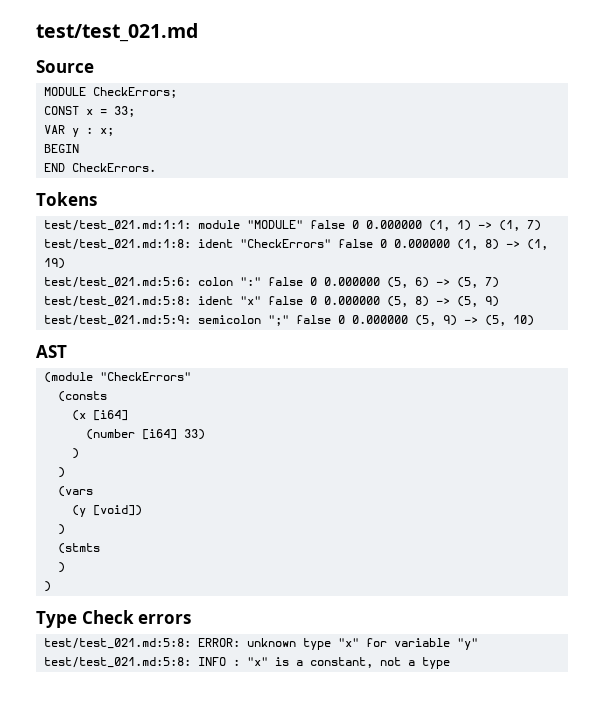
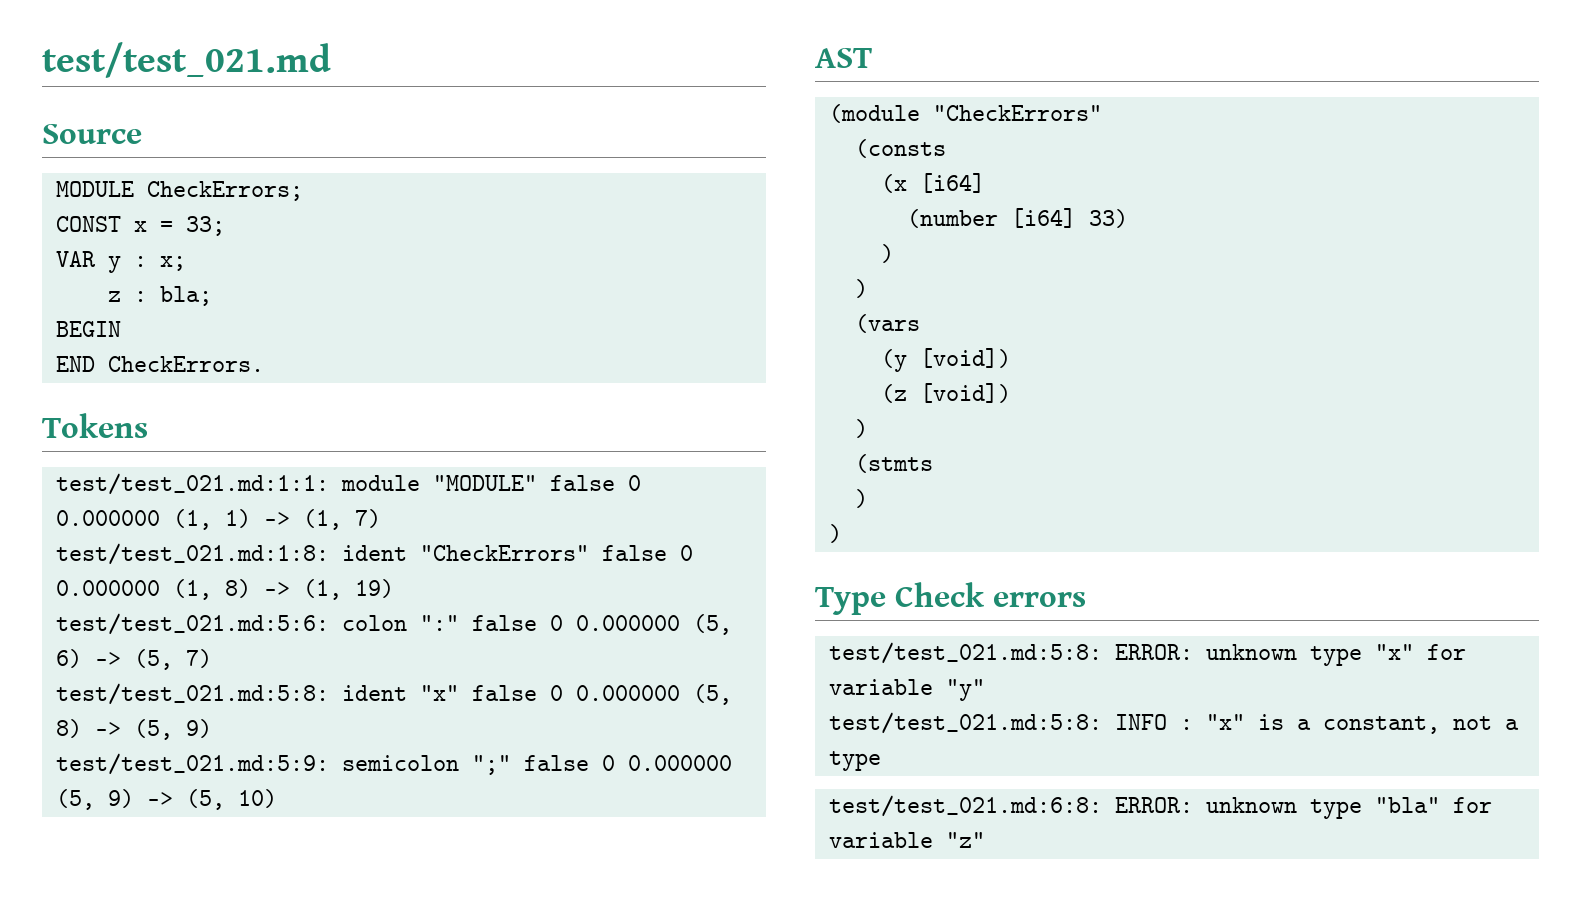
(114, 131) none -> [108,286,213,306] // z : bla;
(142, 510) none -> [881,383,1012,403] // (z [void])
(450, 663) none -> [829,795,1493,819] [829,832,986,848] // test/test_021.md:6:8: ERROR: unknown type "bla" for variable "z"

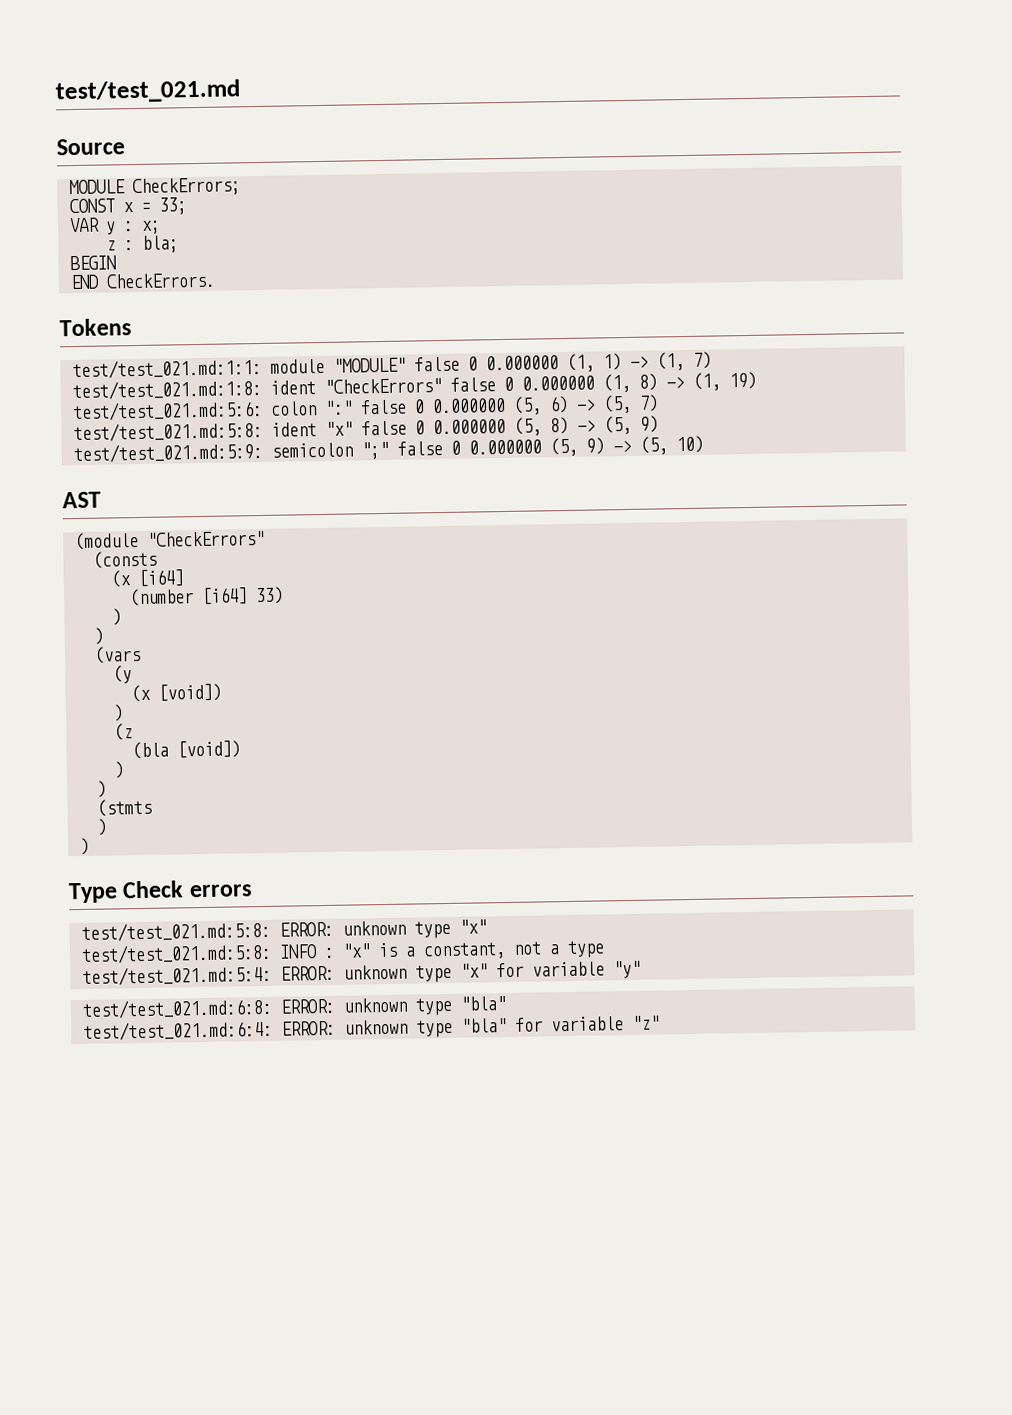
[920,348,1012,368] [void]) -> [131,683,222,703] [113,704,124,722] // (x [void]) // )
[920,383,1012,403] [855,419,869,438] [void]) // ) -> [132,740,241,760] [114,761,125,779] [97,780,107,798] // (bla [void]) // ) // )
[1427,644,1467,660] [829,679,986,701] for variable "y" -> (487, 926) none
(882, 761) none -> [82,960,641,986] // test/test_021.md:5:4: ERROR: unknown type "x" for variable "y"
(1441, 805) none -> [83,1018,507,1041] // test/test_021.md:6:4: ERROR: unknown type "bla"

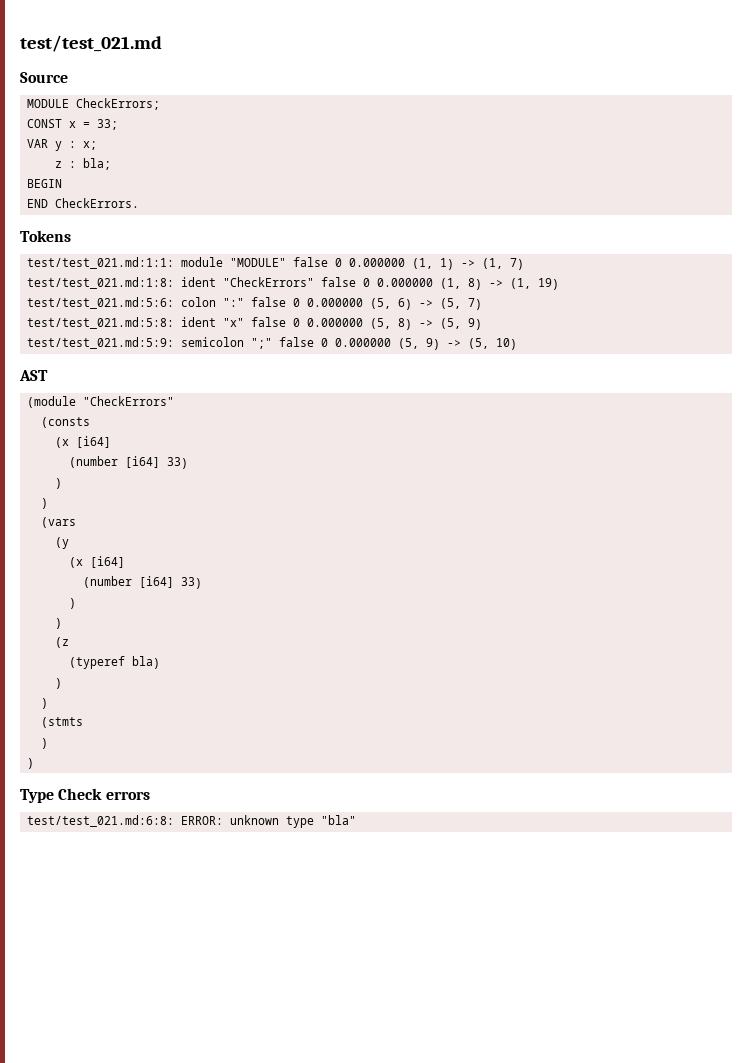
[158,683,222,702] [void]) -> [90,556,126,568] [83,576,203,589] [69,598,77,609] [i64] // (number [i64] 33) // )
[132,740,241,760] (bla [void]) -> [69,656,161,669] (typeref bla)
[81,919,487,942] [81,940,605,964] [82,960,641,986] // test/test_021.md:5:8: ERROR: unknown type "x" // test/test_021.md:5:8: INFO : "x" is a constant, not a type // test/test_021.md:5:4: ERROR: unknown type "x" for variable "y" -> (150, 795) none
[83,1015,660,1041] // test/test_021.md:6:4: ERROR: unknown type "bla" for variable "z" -> (357, 820) none

